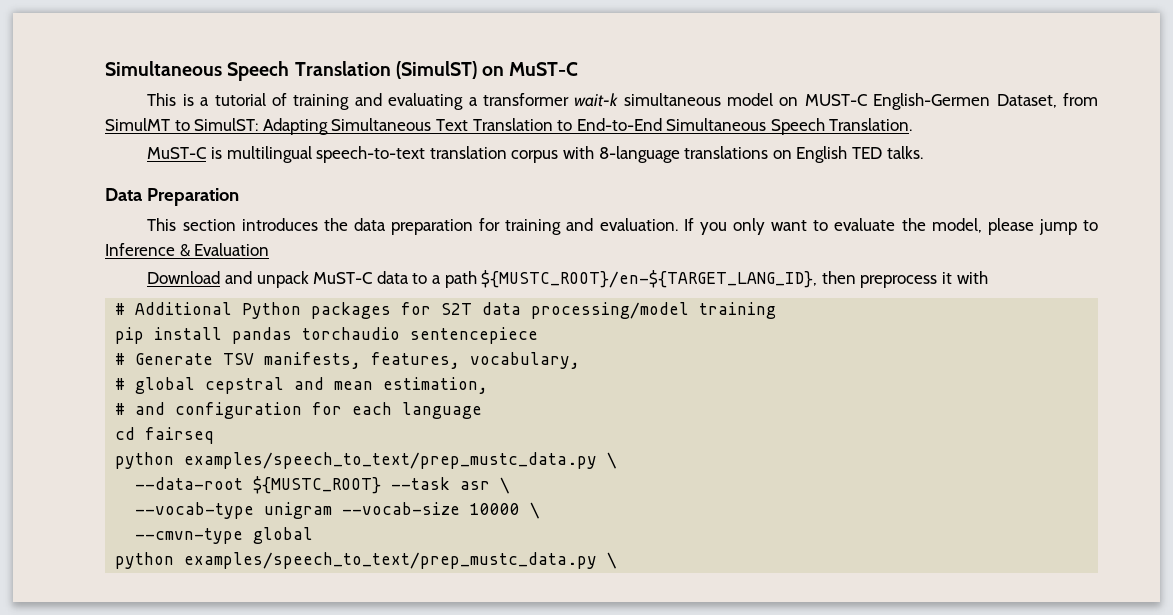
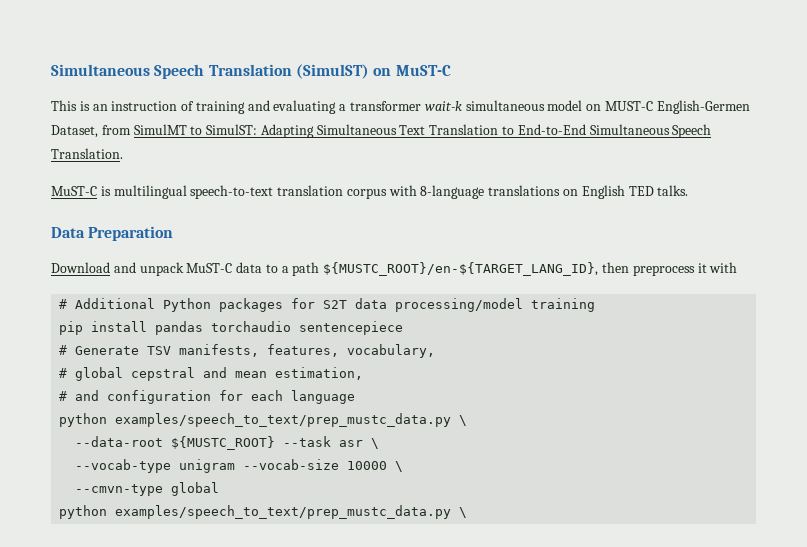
[200,93,266,106] a tutorial -> [92,101,178,111] an instruction
[147,218,1098,235] [105,243,270,257] // This section introduces the data preparation for training and evaluation. If you only want to evaluate the model, please jump to Inference & Evaluation -> (174, 233) none
[115,427,215,444] // cd fairseq -> (356, 397) none

